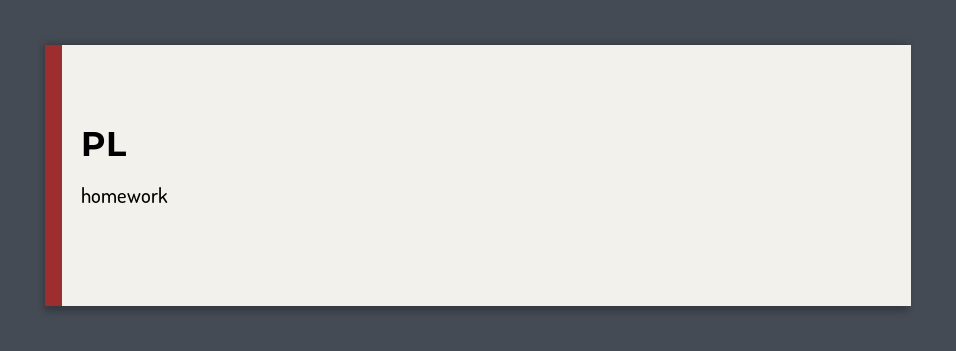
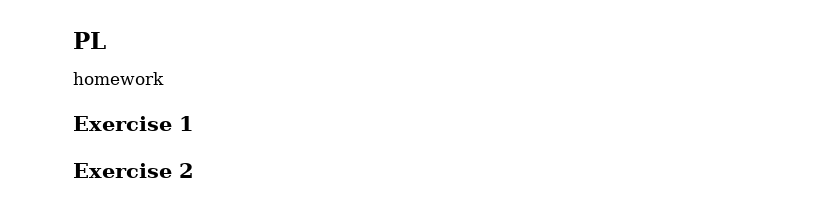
(168, 195) none -> [73,116,194,131] [73,163,194,178] // Exercise 1 // Exercise 2

